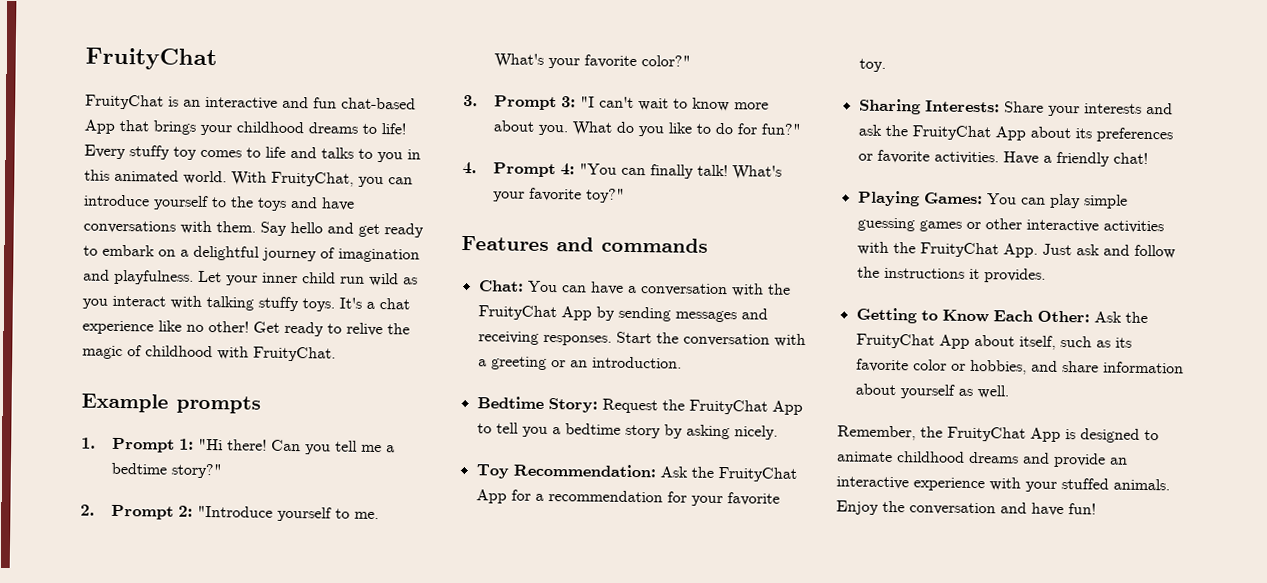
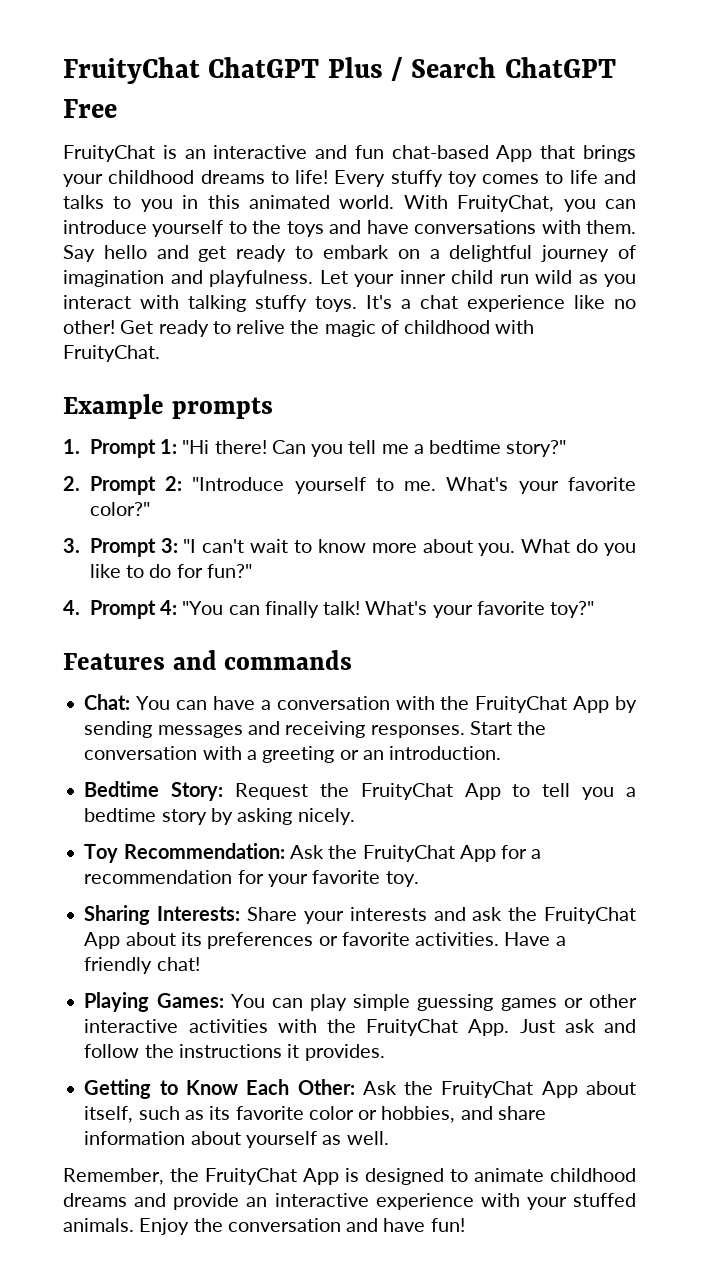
[85,47,217,71] FruityChat -> [63,57,616,84] [63,99,117,118] FruityChat ChatGPT Plus / Search ChatGPT Free

